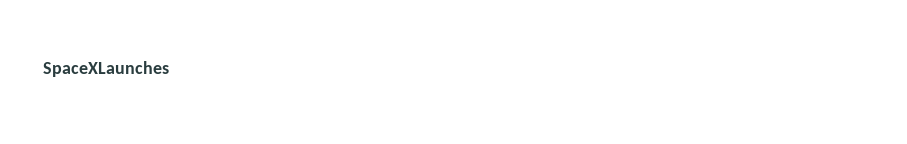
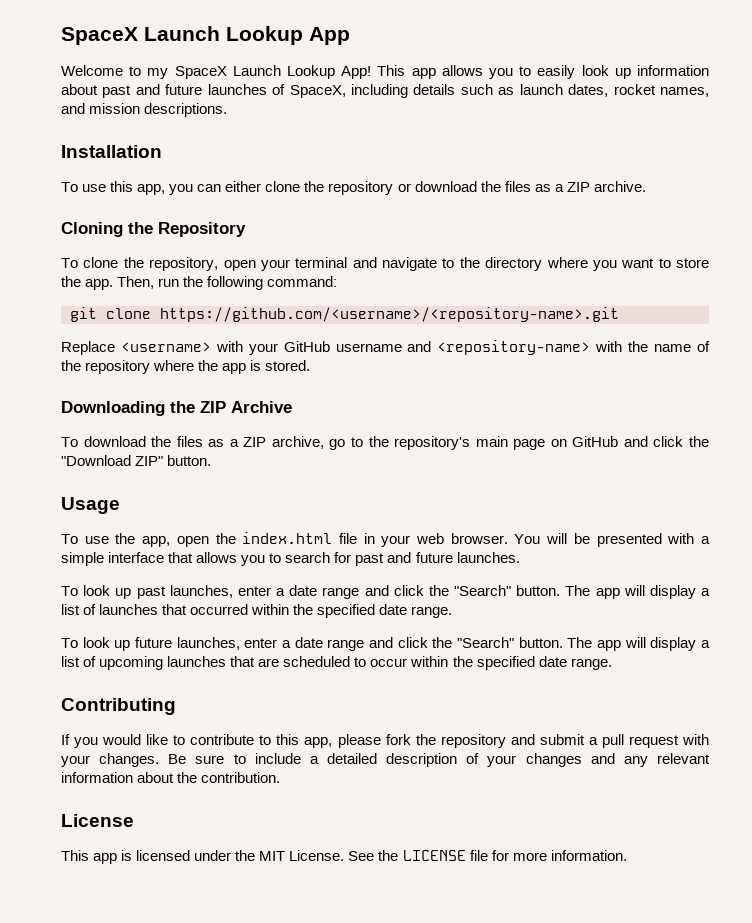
[43,61,169,77] SpaceXLaunches -> [61,26,350,45] [61,65,709,79] [61,84,710,98] [61,103,228,117] [61,145,162,158] [61,181,646,195] [61,222,246,237] [61,257,709,271] [61,276,338,290] [70,307,619,322] [61,340,710,355] [61,360,311,374] [61,401,292,416] [61,436,709,450] [61,455,212,466] [61,497,120,514] [61,532,710,547] [61,552,520,566] [61,585,710,599] [61,604,453,618] [61,637,710,651] [61,656,612,670] [61,698,176,715] [61,734,709,748] [61,753,710,767] [61,772,281,783] [61,814,134,827] [61,850,627,864] SpaceX Launch Lookup App // Welcome to my SpaceX Launch Lookup App! This app allows you to easily look up information about past and future launches of SpaceX, including details such as launch dates, rocket names, and mission descriptions. // Installation // To use this app, you can either clone the repository or download the files as a ZIP archive. // Cloning the Repository // To clone the repository, open your terminal and navigate to the directory where you want to store the app. Then, run the following command: // git clone https://github.com/<username>/<repository-name>.git // Replace <username> with your GitHub username and <repository-name> with the name of the repository where the app is stored. // Downloading the ZIP Archive // To download the files as a ZIP archive, go to the repository's main page on GitHub and click the "Download ZIP" button. // Usage // To use the app, open the index.html file in your web browser. You will be presented with a simple interface that allows you to search for past and future launches. // To look up past launches, enter a date range and click the "Search" button. The app will display a list of launches that occurred within the specified date range. // To look up future launches, enter a date range and click the "Search" button. The app will display a list of upcoming launches that are scheduled to occur within the specified date range. // Contributing // If you would like to contribute to this app, please fork the repository and submit a pull request with your changes. Be sure to include a detailed description of your changes and any relevant information about the contribution. // License // This app is licensed under the MIT License. See the LICENSE file for more information.

